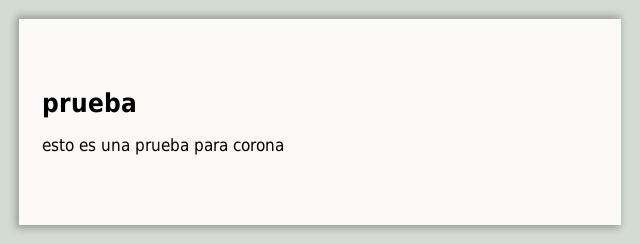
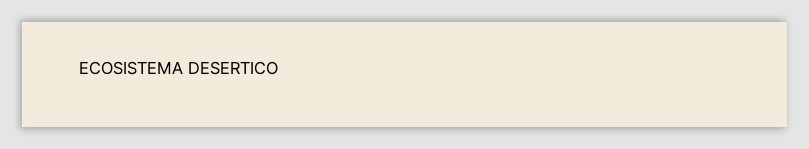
[42,92,137,118] [42,138,284,155] prueba // esto es una prueba para corona -> [79,61,278,75] ECOSISTEMA DESERTICO

